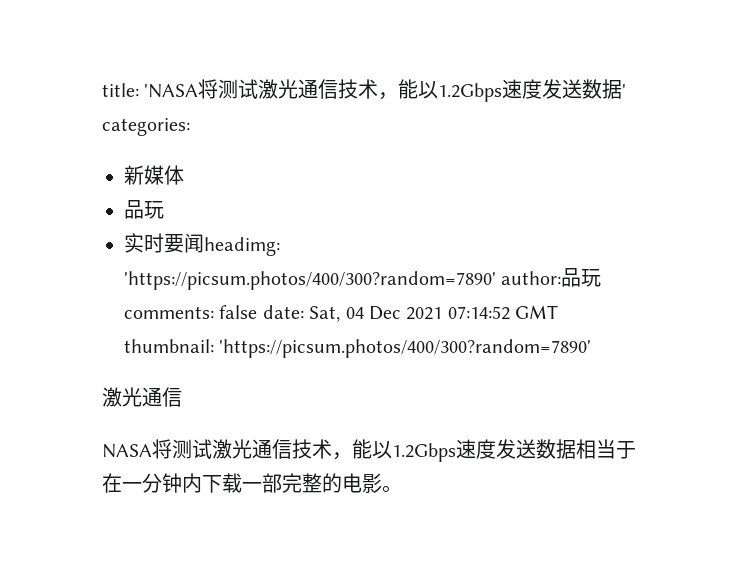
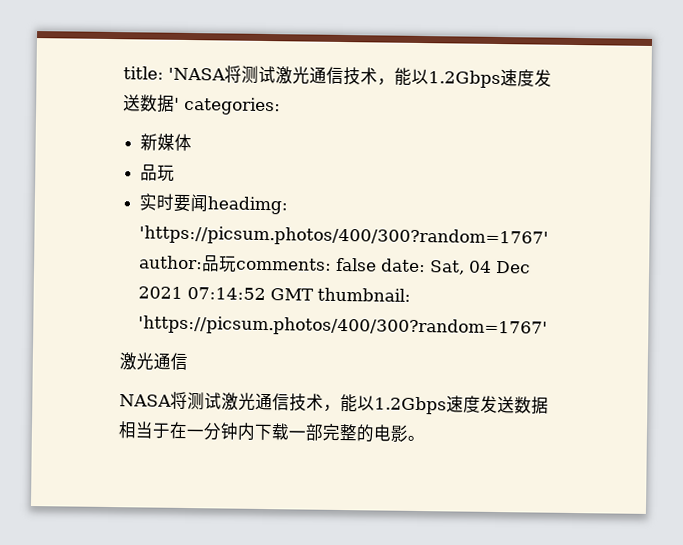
[124,271,496,290] 'https://picsum.photos/400/300?random=7890' -> [139,225,550,248] 'https://picsum.photos/400/300?random=1767'
[219,339,592,358] 'https://picsum.photos/400/300?random=7890' -> [138,315,549,338] 'https://picsum.photos/400/300?random=1767'

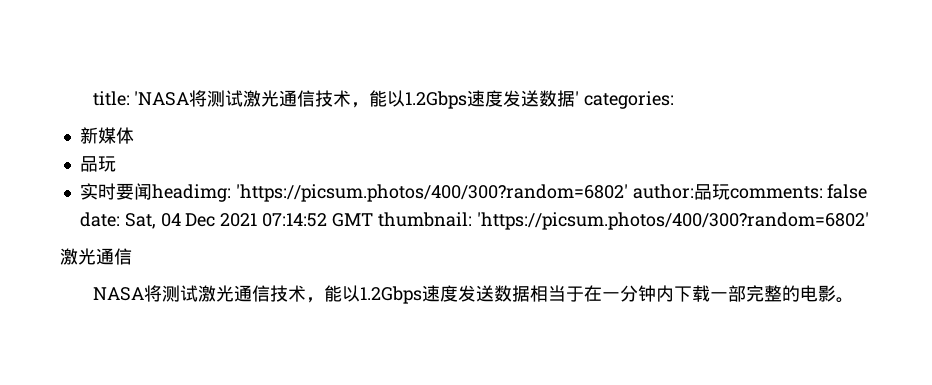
[139,225,550,248] 'https://picsum.photos/400/300?random=1767' -> [235,184,628,202] 'https://picsum.photos/400/300?random=6802'
[138,315,549,338] 'https://picsum.photos/400/300?random=1767' -> [476,212,869,230] 'https://picsum.photos/400/300?random=6802'

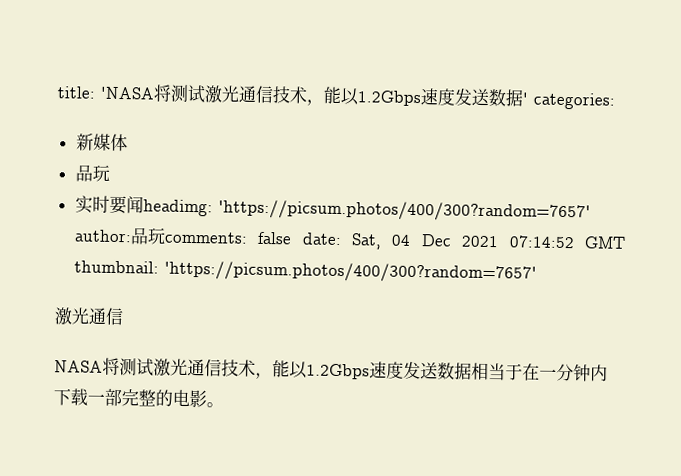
[235,184,628,202] 'https://picsum.photos/400/300?random=6802' -> [217,199,591,223] 'https://picsum.photos/400/300?random=7657'
[476,212,869,230] 'https://picsum.photos/400/300?random=6802' -> [163,260,537,284] 'https://picsum.photos/400/300?random=7657'

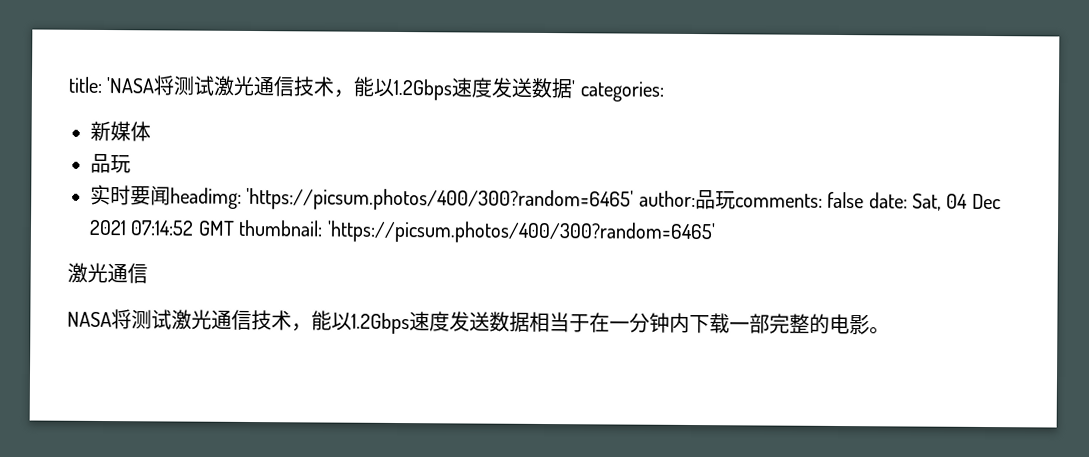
[217,199,591,223] 'https://picsum.photos/400/300?random=7657' -> [246,187,635,212] 'https://picsum.photos/400/300?random=6465'
[163,260,537,284] 'https://picsum.photos/400/300?random=7657' -> [326,220,716,245] 'https://picsum.photos/400/300?random=6465'

